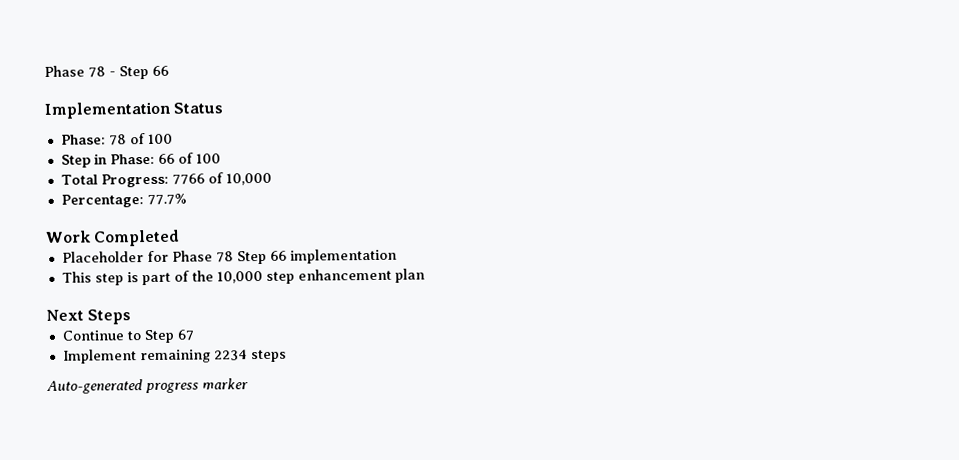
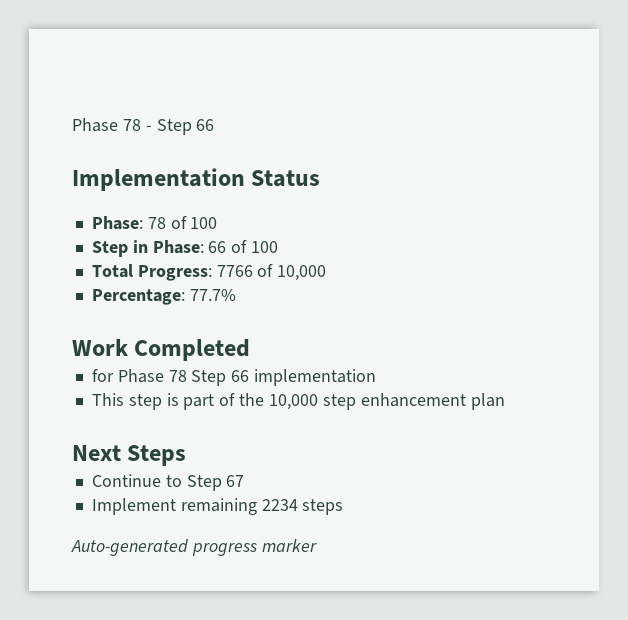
[61,251,144,263] Placeholder -> (251, 350) none

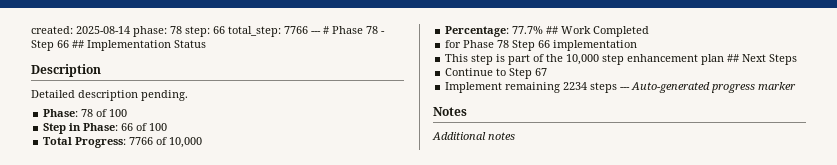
(72, 125) none -> [31,26,329,37] created: 2025-08-14 phase: 78 step: 66 total_step: 7766 --- #
(215, 125) // -> [72,40,84,48] ##
(321, 178) none -> [31,64,101,77] [31,90,188,101] // Description // Detailed description pending.
(236, 295) // -> [546,26,559,34] ##
(505, 401) // -> [727,54,740,62] ##
(344, 507) // -> [620,87,631,90] ---
(317, 545) none -> [433,107,467,116] [432,132,515,140] // Notes // Additional notes

